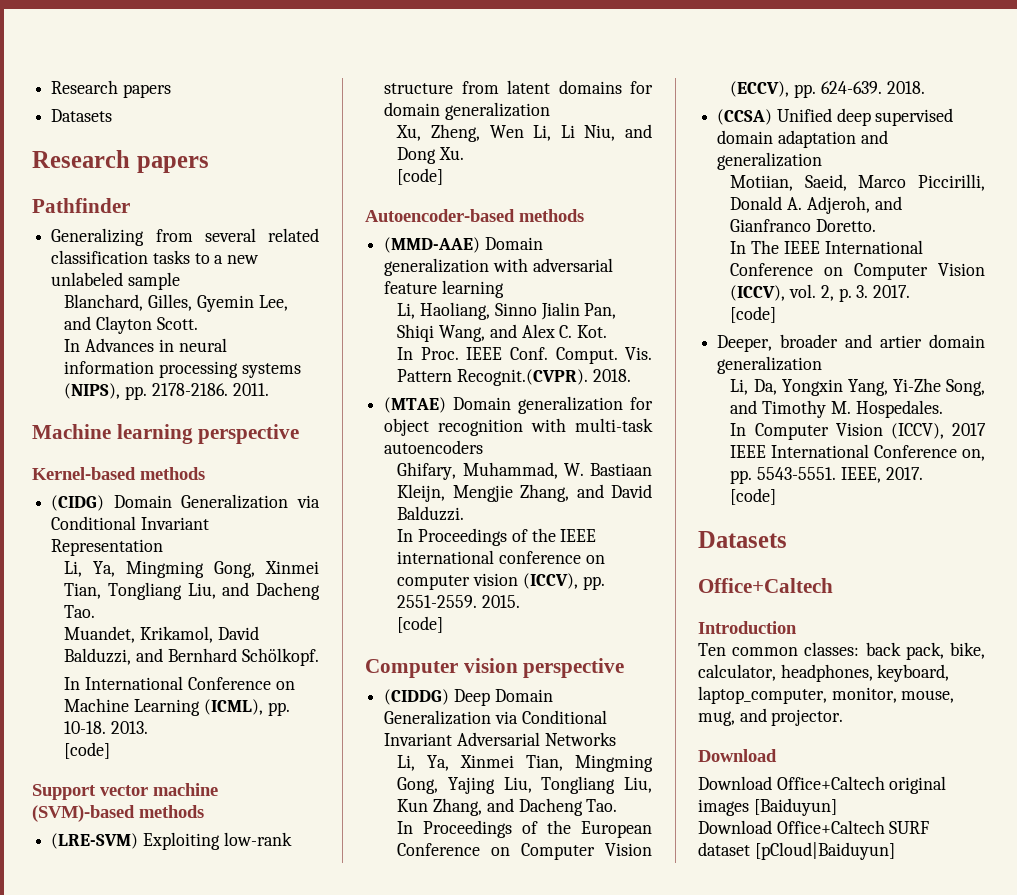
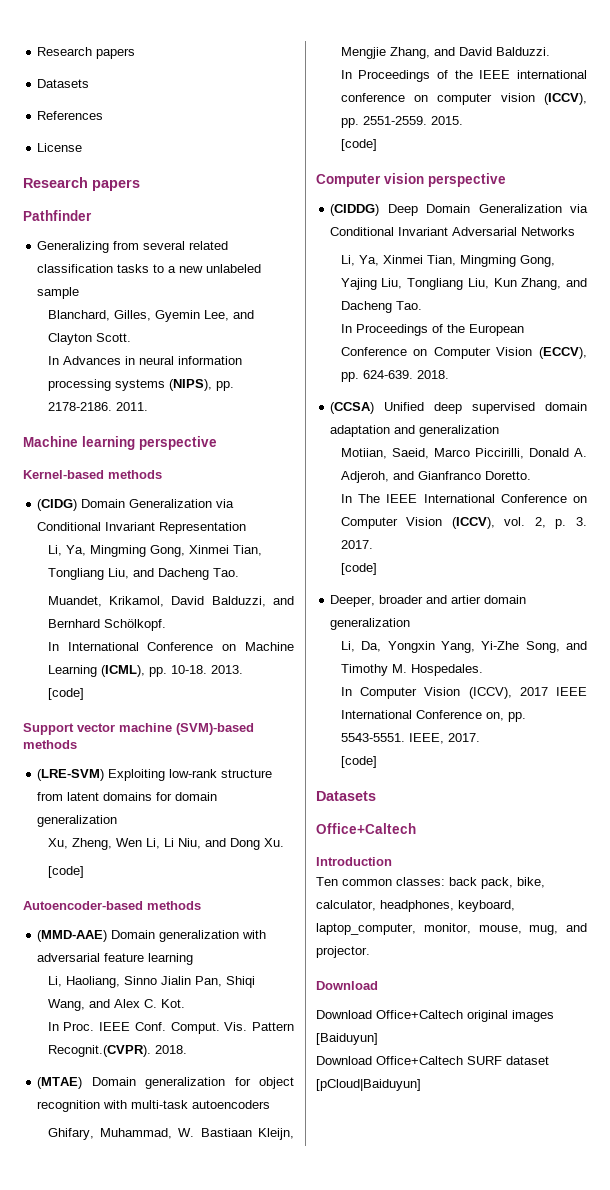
(113, 115) none -> [37,111,104,120] [37,143,83,152] // References // License

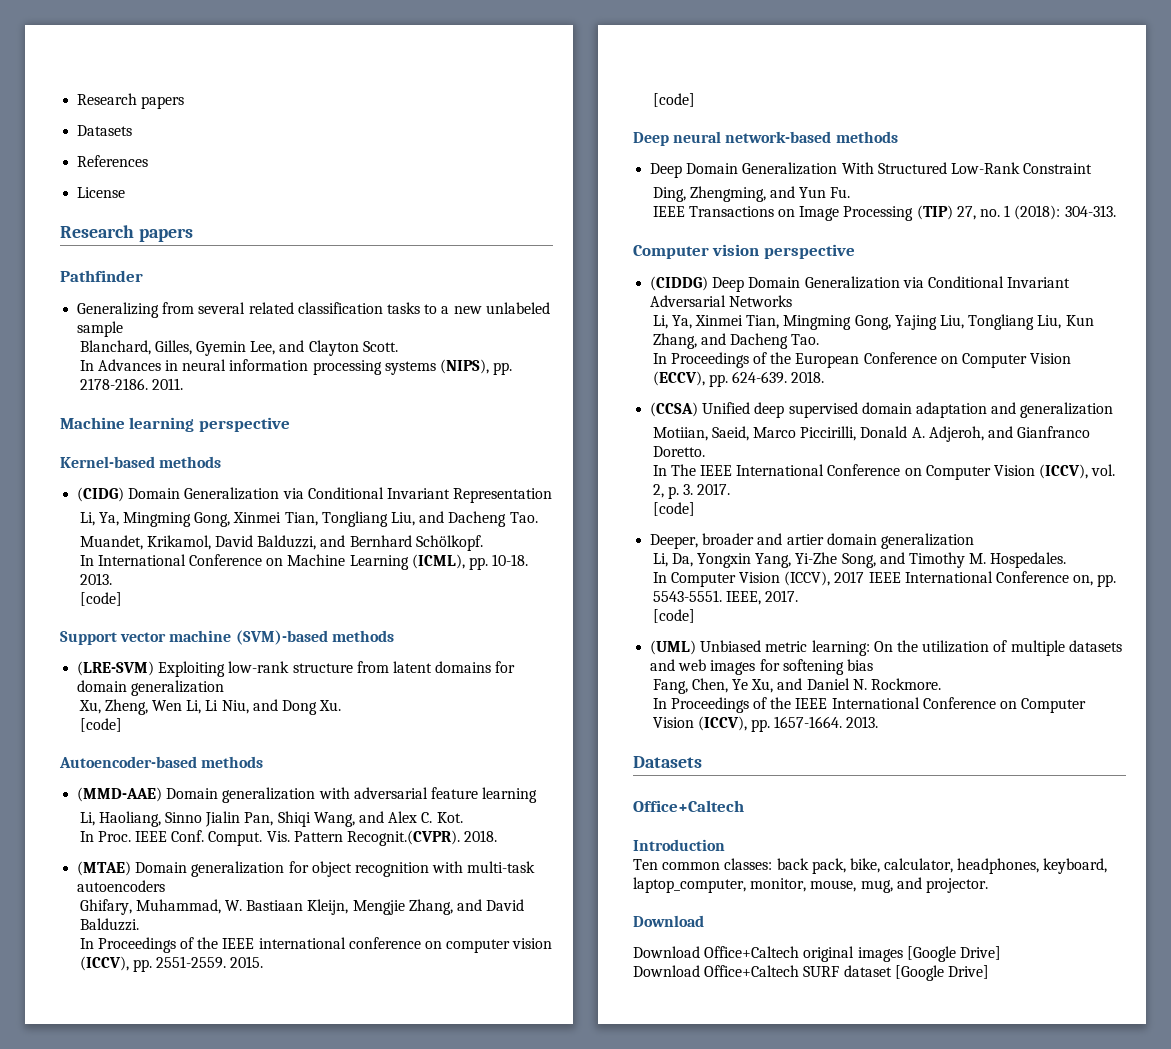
(377, 145) none -> [633,131,898,146] [650,162,1093,178] [652,186,851,202] [652,205,1116,221] // Deep neural network-based methods // Deep Domain Generalization With Structured Low-Rank Constraint // Ding, Zhengming, and Yun Fu. // IEEE Transactions on Image Processing (TIP) 27, no. 1 (2018): 304-313.
(377, 762) none -> [650,640,1122,656] [650,659,873,675] [652,678,941,694] [652,697,1087,713] [652,716,879,732] // (UML) Unbiased metric learning: On the utilization of multiple datasets and web images for softening bias // Fang, Chen, Ye Xu, and Daniel N. Rockmore. // In Proceedings of the IEEE International Conference on Computer Vision (ICCV), pp. 1657-1664. 2013.
[316,1033,378,1045] [Baiduyun] -> [906,946,1001,962] [Google Drive]
[316,1079,421,1091] [pCloud|Baiduyun] -> [894,965,989,981] [Google Drive]

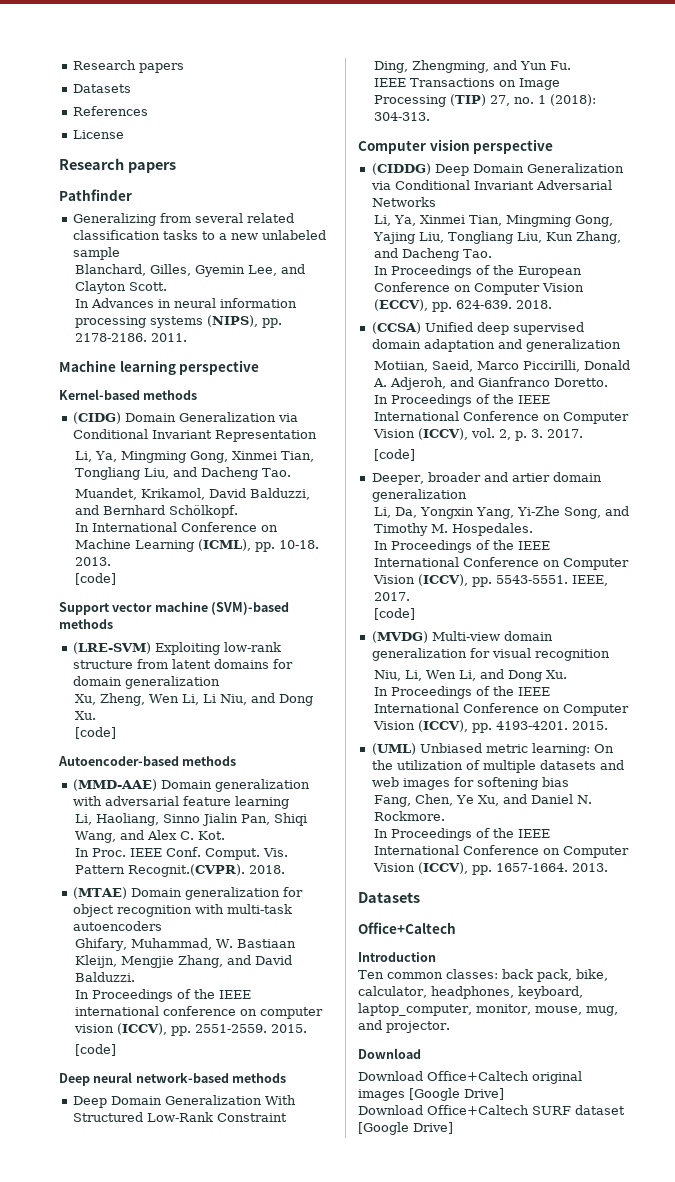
[670,464,696,476] The -> [390,394,514,407] Proceedings of the
[670,571,1094,587] Computer Vision (ICCV), 2017 IEEE International Conference on, -> [390,540,550,553] [373,557,629,570] [372,574,468,586] Proceedings of the IEEE International Conference on Computer Vision (ICCV),
(695, 616) none -> [371,631,553,643] [371,648,610,661] [373,669,567,682] [373,686,550,699] [373,703,629,716] [372,720,608,733] // (MVDG) Multi-view domain generalization for visual recognition // Niu, Li, Wen Li, and Dong Xu. // In Proceedings of the IEEE International Conference on Computer Vision (ICCV), pp. 4193-4201. 2015.

